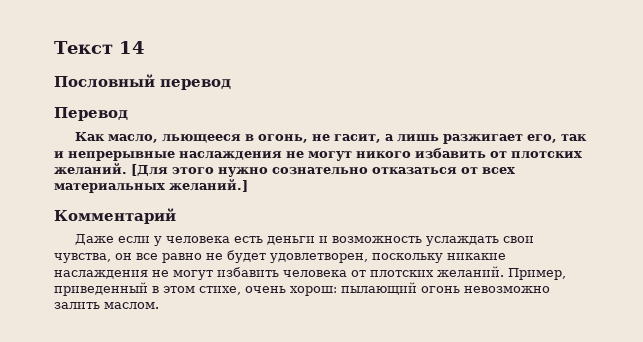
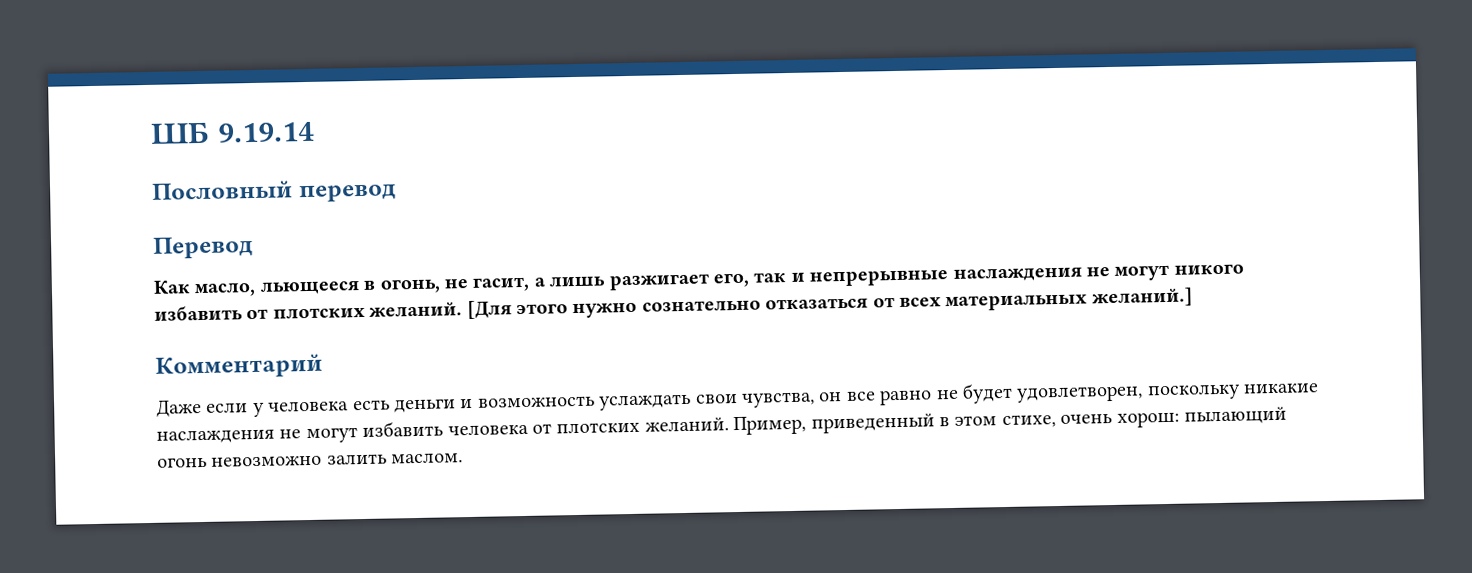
[54,41,145,54] Текст 14 -> [150,121,315,144] ШБ 9.19.14

